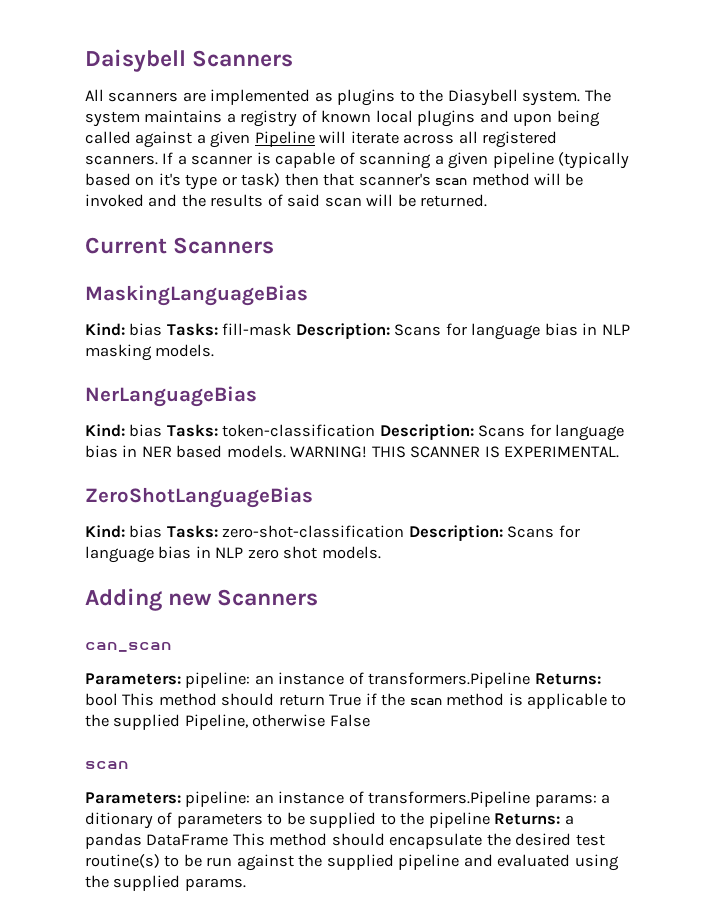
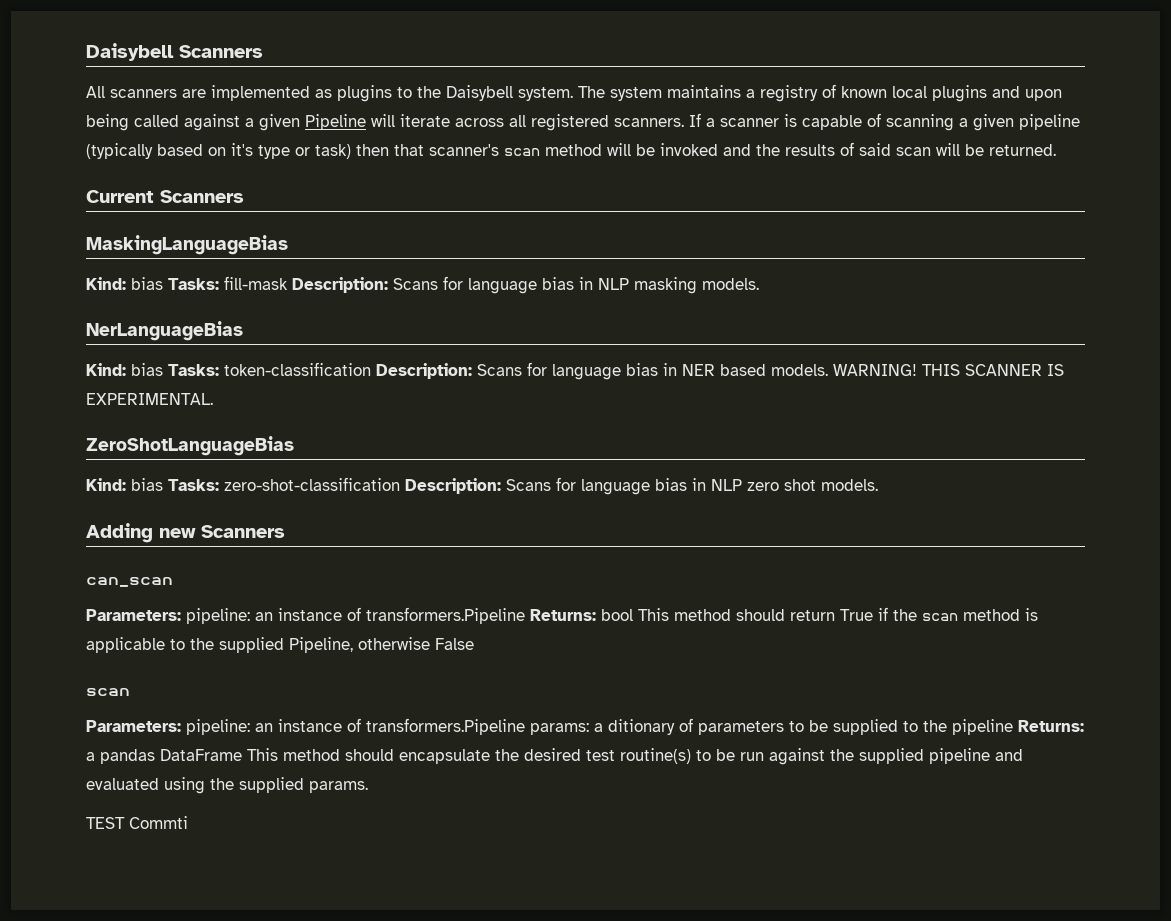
[447,89,518,106] Diasybell -> [446,85,513,101] Daisybell
(246, 884) none -> [86,816,188,829] // TEST Commti

